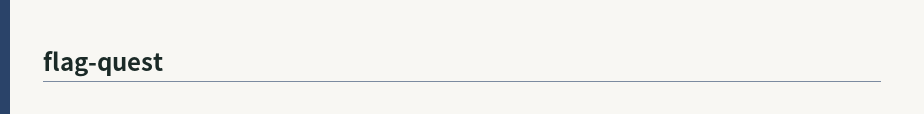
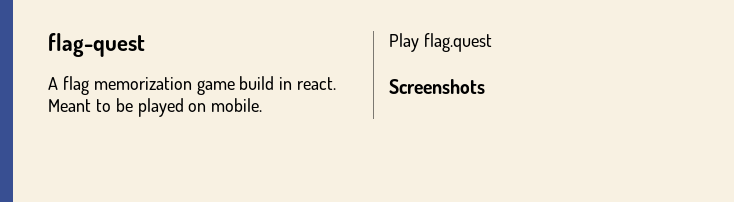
(163, 64) none -> [48,76,337,95] [48,98,263,117] [389,33,492,52] [389,79,485,94] // A flag memorization game build in react. Meant to be played on mobile. // Play flag.quest // Screenshots

